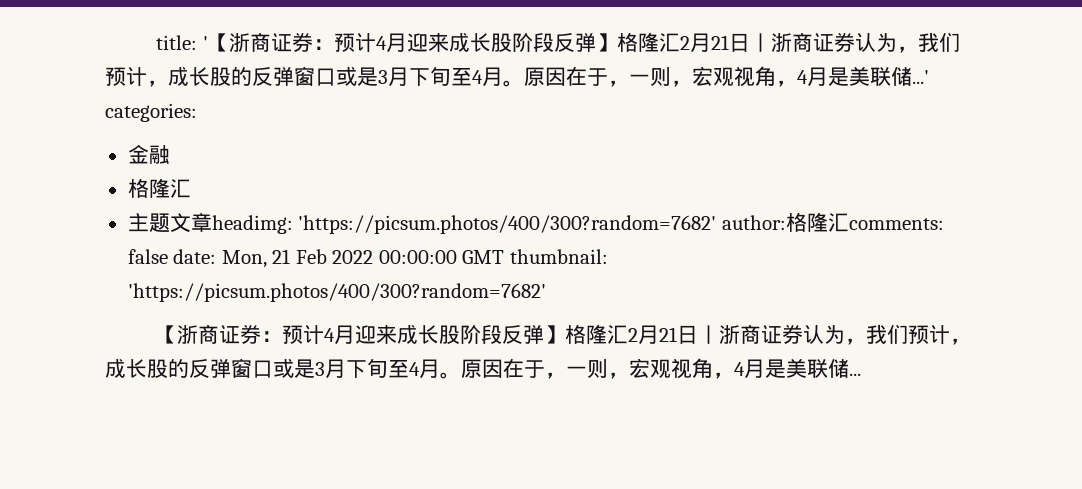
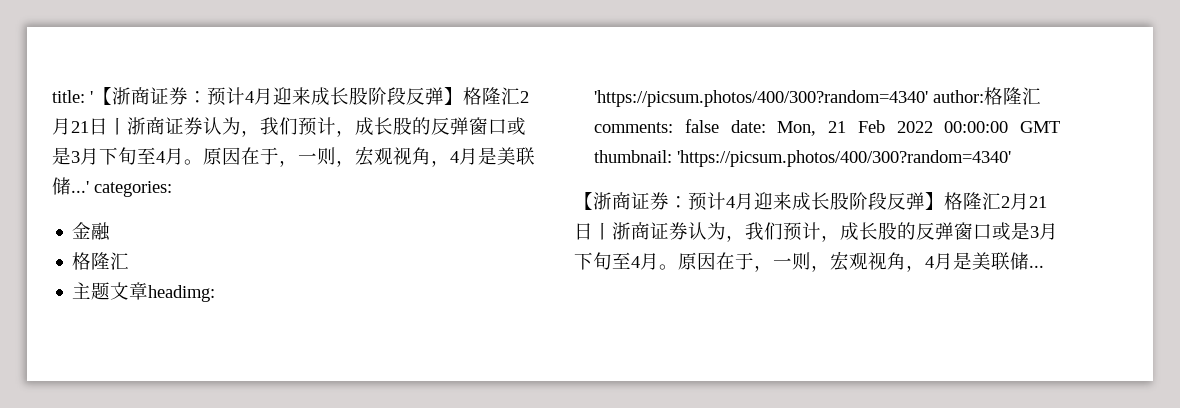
[298,215,717,234] 'https://picsum.photos/400/300?random=7682' -> [594,90,929,107] 'https://picsum.photos/400/300?random=4340'
[127,283,546,302] 'https://picsum.photos/400/300?random=7682' -> [677,150,1012,167] 'https://picsum.photos/400/300?random=4340'

